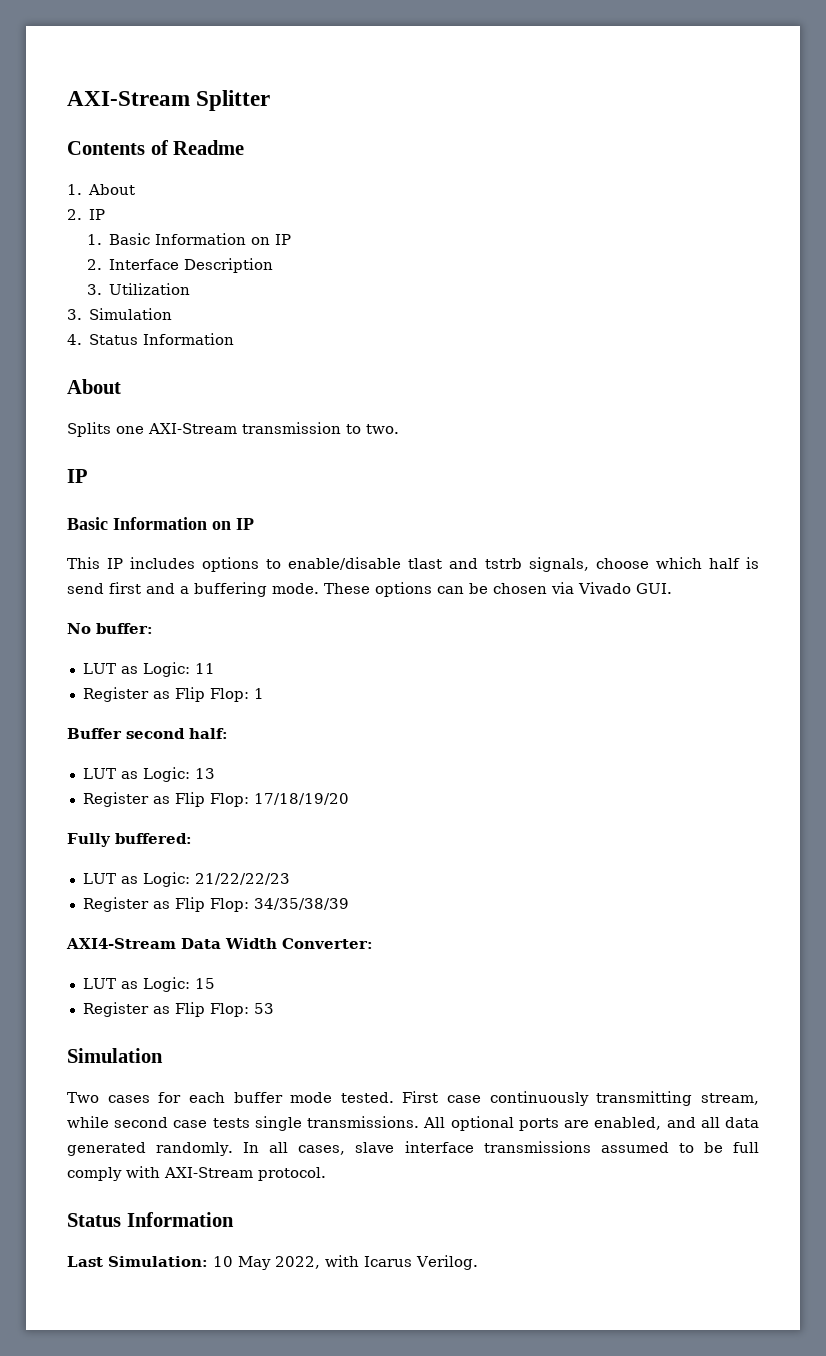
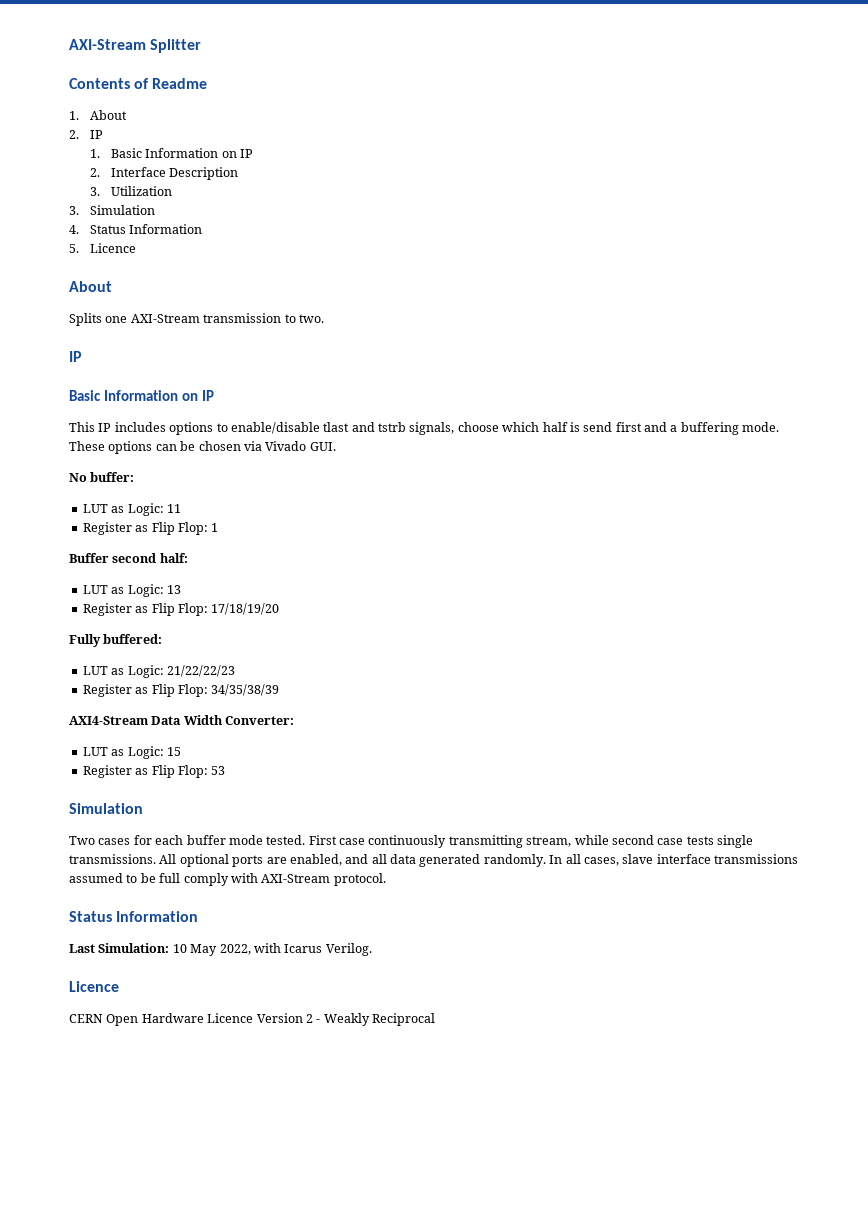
(235, 339) none -> [69,243,136,253] // 5. Licence
(478, 1262) none -> [69,981,119,992] [69,1013,435,1026] // Licence // CERN Open Hardware Licence Version 2 - Weakly Reciprocal

